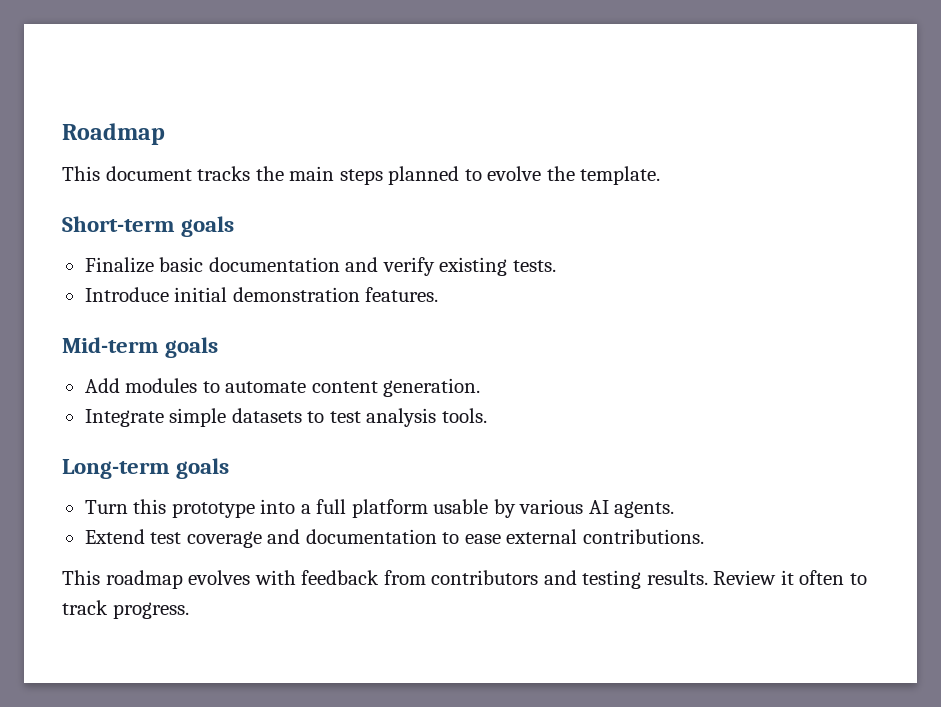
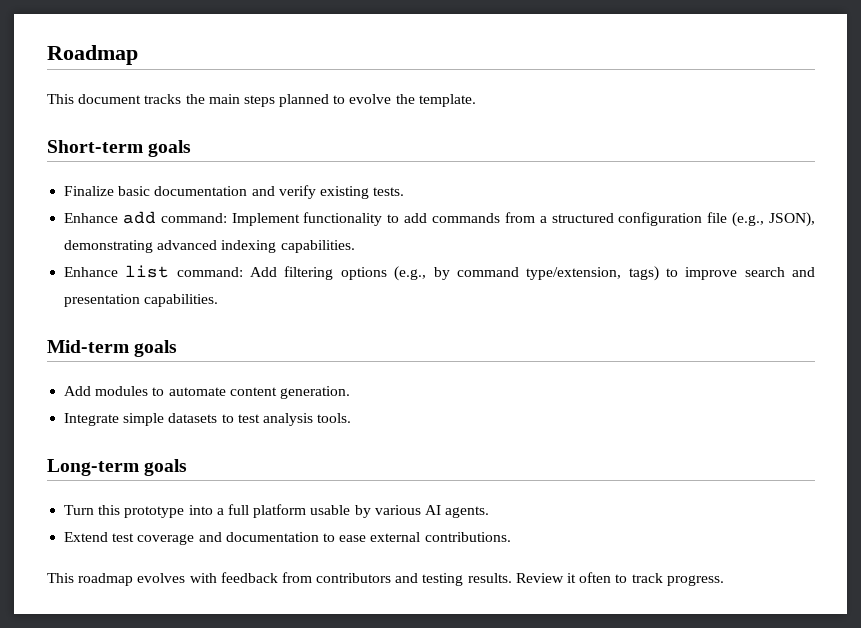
[84,287,439,302] Introduce initial demonstration features. -> [64,211,815,227] [64,240,355,253] [64,265,815,281] [64,294,219,307] Enhance add command: Implement functionality to add commands from a structured configuration file (e.g., JSON), demonstrating advanced indexing capabilities. // Enhance list command: Add filtering options (e.g., by command type/extension, tags) to improve search and presentation capabilities.

